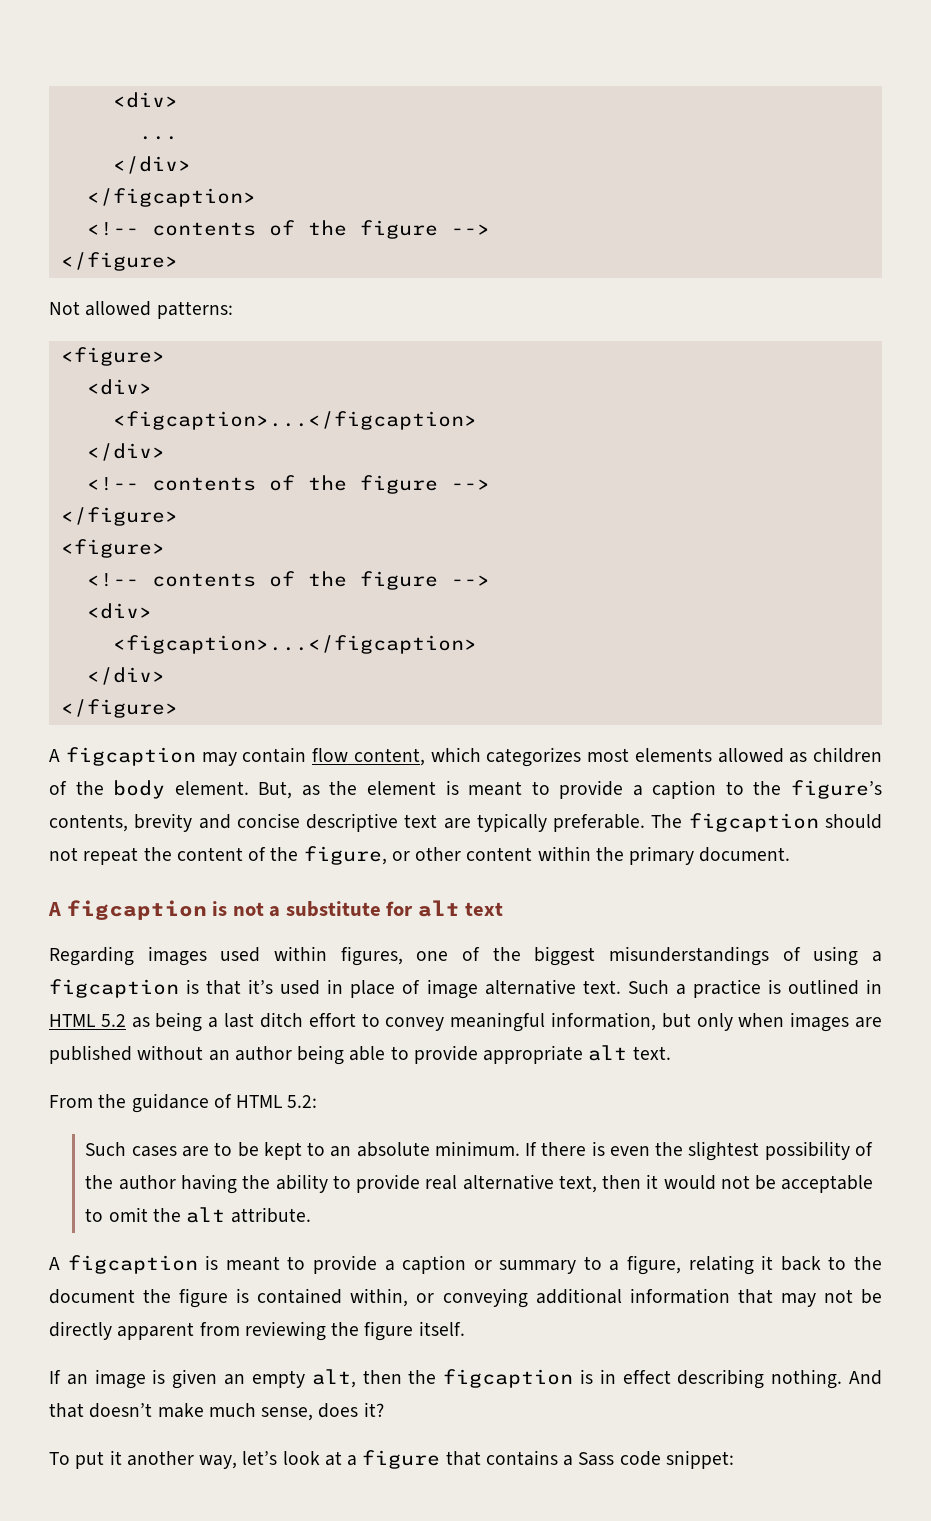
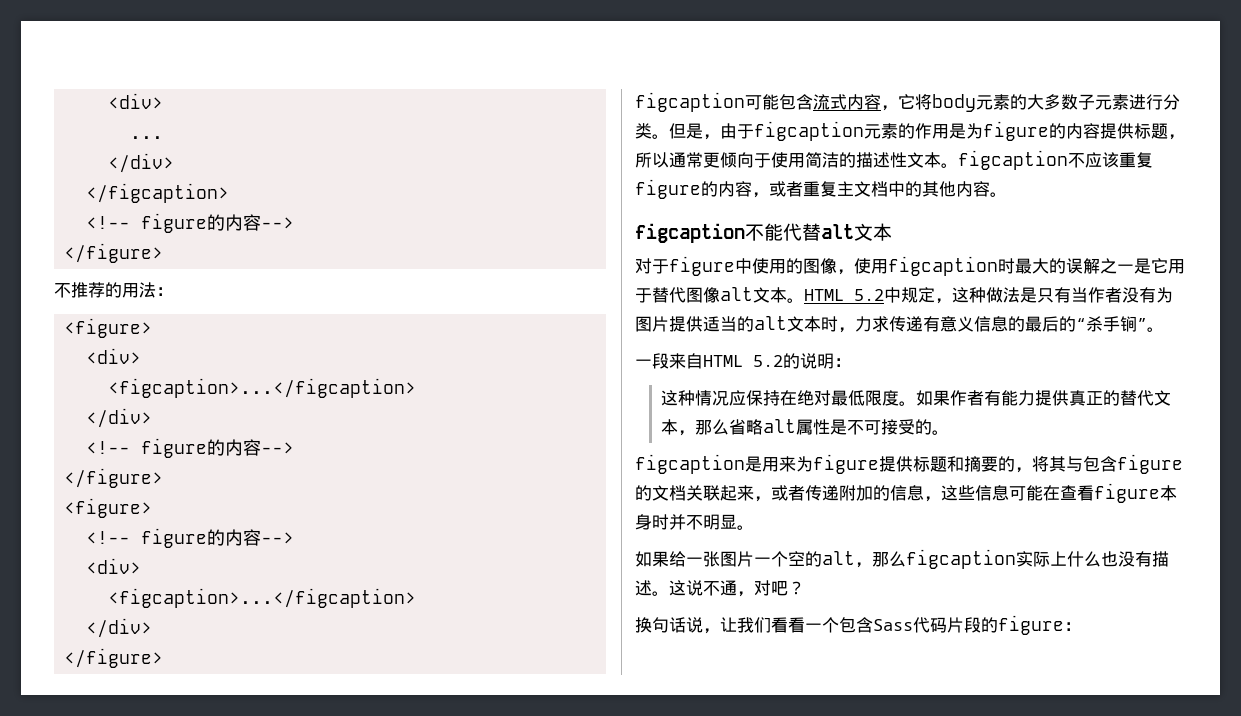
[151,220,490,239] [60,252,178,271] [49,301,233,319] contents of the figure --> // </figure> // Not allowed patterns: -> [141,213,295,233] [64,243,164,263] [54,282,173,298] figure的内容--> // </figure> // 不推荐的用法：
[151,475,438,494] contents of the figure -> [141,438,262,458] figure的内容
[151,571,438,590] contents of the figure -> [141,528,262,548] figure的内容
[49,747,882,767] [49,780,882,799] [49,813,882,832] [49,846,791,865] [48,900,504,920] [49,946,882,966] [49,979,882,999] [49,1012,882,1032] [49,1045,671,1065] [49,1093,318,1113] [85,1141,873,1161] [85,1174,874,1194] [85,1207,311,1223] [49,1255,883,1275] [49,1288,883,1308] [49,1321,465,1341] [49,1369,882,1389] [49,1402,384,1421] [49,1450,734,1469] A figcaption may contain flow content, which categorizes most elements allowed as children of the body element. But, as the element is meant to provide a caption to the figure’s contents, brevity and concise descriptive text are typically preferable. The figcaption should not repeat the content of the figure, or other content within the primary document. // A figcaption is not a substitute for alt text // Regarding images used within figures, one of the biggest misunderstandings of using a figcaption is that it’s used in place of image alternative text. Such a practice is outlined in HTML 5.2 as being a last ditch effort to convey meaningful information, but only when images are published without an author being able to provide appropriate alt text. // From the guidance of HTML 5.2: // Such cases are to be kept to an absolute minimum. If there is even the slightest possibility of the author having the ability to provide real alternative text, then it would not be acceptable to omit the alt attribute. // A figcaption is meant to provide a caption or summary to a figure, relating it back to the document the figure is contained within, or conveying additional information that may not be directly apparent from reviewing the figure itself. // If an image is given an empty alt, then the figcaption is in effect describing nothing. And that doesn’t make much sense, does it? // To put it another way, let’s look at a figure that contains a Sass code snippet: -> [635,92,1180,112] [635,121,1185,141] [635,150,1153,170] [635,179,1007,199] [635,223,892,243] [635,256,1185,276] [635,287,1173,304] [635,316,1164,333] [635,353,851,369] [661,390,1172,406] [661,419,950,436] [635,454,1183,474] [635,483,1177,503] [635,514,754,530] [635,549,1169,569] [635,580,805,597] [635,615,1081,635] figcaption可能包含流式内容，它将body元素的大多数子元素进行分类。但是，由于figcaption元素的作用是为figure的内容提供标题，所以通常更倾向于使用简洁的描述性文本。figcaption不应该重复figure的内容，或者重复主文档中的其他内容。 // figcaption不能代替alt文本 // 对于figure中使用的图像，使用figcaption时最大的误解之一是它用于替代图像alt文本。HTML 5.2中规定，这种做法是只有当作者没有为图片提供适当的alt文本时，力求传递有意义信息的最后的“杀手锏”。 // 一段来自HTML 5.2的说明： // 这种情况应保持在绝对最低限度。如果作者有能力提供真正的替代文本，那么省略alt属性是不可接受的。 // figcaption是用来为figure提供标题和摘要的，将其与包含figure的文档关联起来，或者传递附加的信息，这些信息可能在查看figure本身时并不明显。 // 如果给一张图片一个空的alt，那么figcaption实际上什么也没有描述。这说不通，对吧？ // 换句话说，让我们看看一个包含Sass代码片段的figure：

